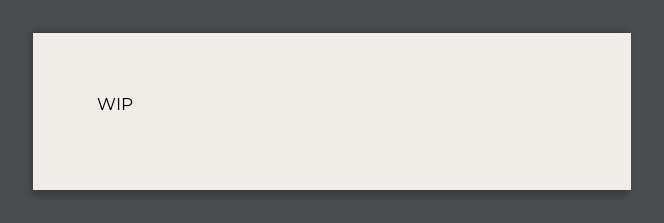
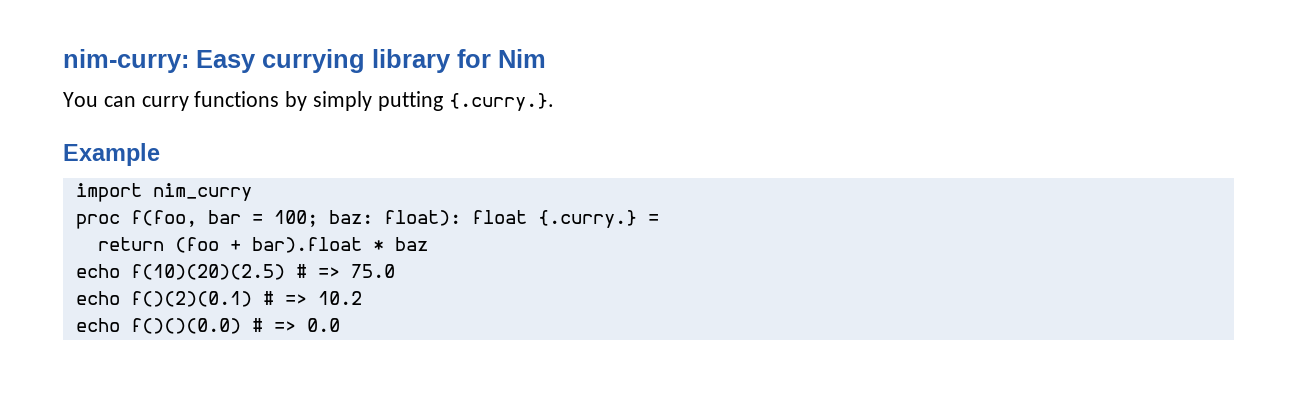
[97,98,133,110] WIP -> [63,49,546,73] [63,91,554,111] [63,143,160,166] [75,183,252,202] [75,210,659,229] [97,237,428,253] [75,264,395,280] [75,291,362,307] [75,318,340,334] nim-curry: Easy currying library for Nim // You can curry functions by simply putting {.curry.}. // Example // import nim_curry // proc f(foo, bar = 100; baz: float): float {.curry.} = // return (foo + bar).float * baz // echo f(10)(20)(2.5) # => 75.0 // echo f()(2)(0.1) # => 10.2 // echo f()()(0.0) # => 0.0

